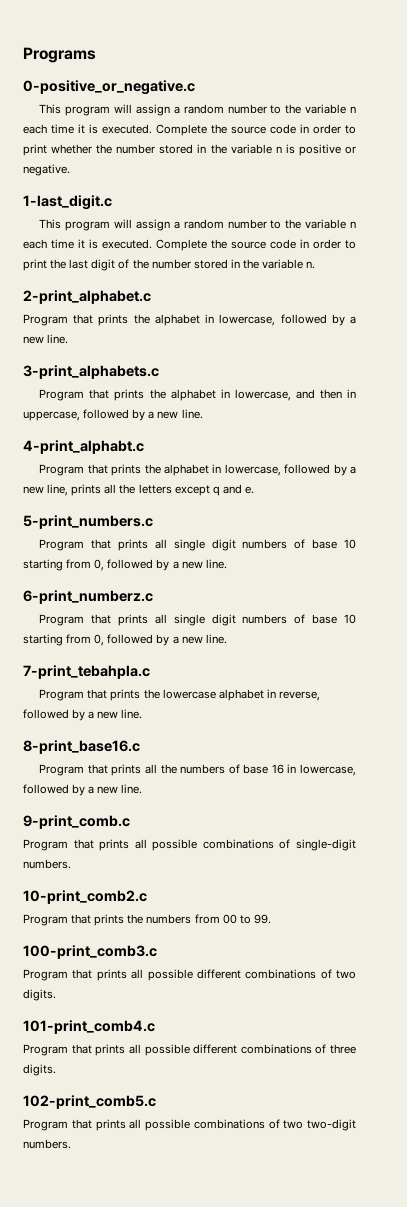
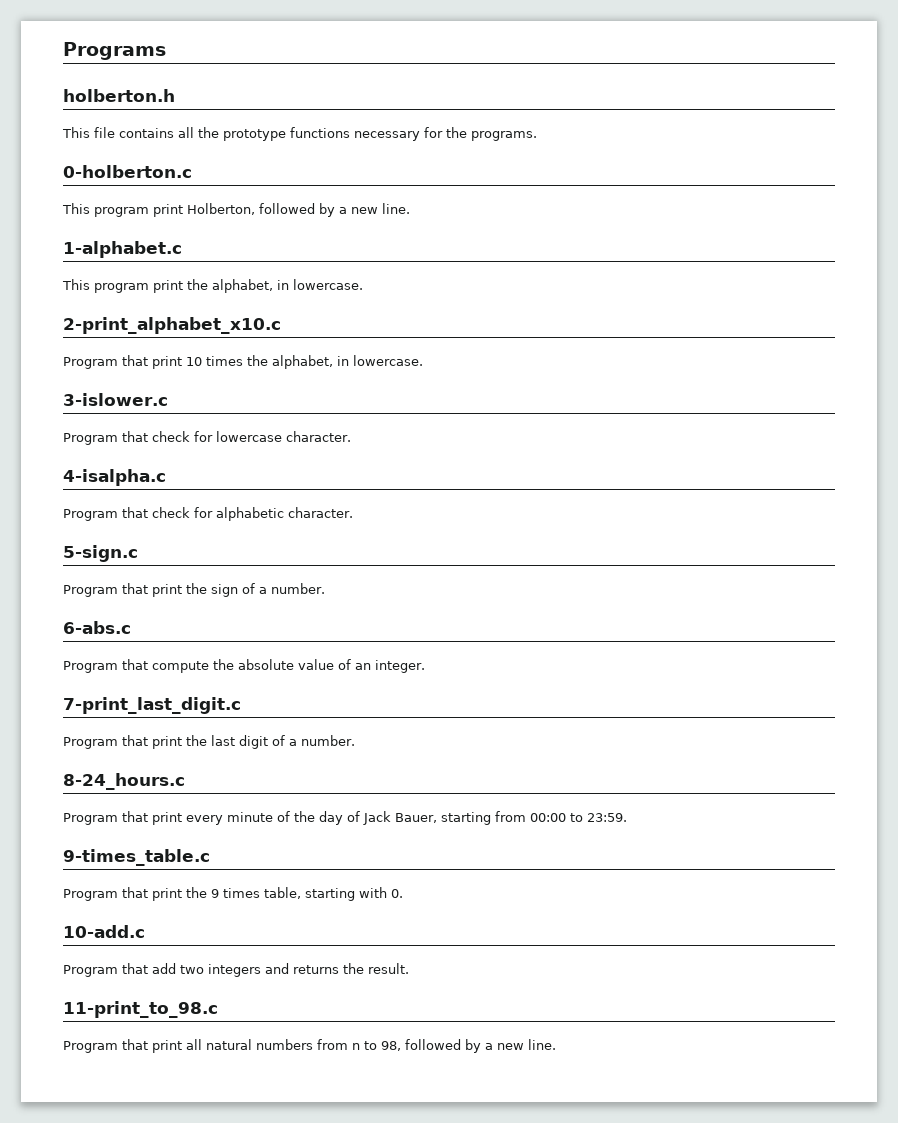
[23,80,195,95] [39,104,357,116] [23,124,356,136] [23,144,356,156] [23,164,70,176] [23,195,112,210] [39,219,357,231] [23,239,356,251] [23,259,316,271] [23,290,151,304] [23,314,357,326] [23,334,69,344] [23,365,159,379] [39,389,356,401] [23,409,203,421] [23,440,144,454] [39,464,356,476] [23,484,254,496] [23,515,153,529] [39,539,356,551] [23,559,227,571] [23,590,153,604] [39,614,356,626] [23,634,227,646] [23,665,150,679] [39,689,321,701] [23,709,143,721] [23,740,140,754] [39,764,357,776] [23,784,143,796] [23,815,130,829] [23,839,356,851] [23,859,71,869] [23,890,147,904] [23,914,271,926] [23,945,157,959] [23,969,356,981] [23,989,56,1001] [23,1020,155,1034] [23,1044,356,1056] [23,1064,56,1076] [23,1095,156,1109] [23,1119,356,1131] [23,1139,71,1149] 0-positive_or_negative.c // This program will assign a random number to the variable n each time it is executed. Complete the source code in order to print whether the number stored in the variable n is positive or negative. // 1-last_digit.c // This program will assign a random number to the variable n each time it is executed. Complete the source code in order to print the last digit of the number stored in the variable n. // 2-print_alphabet.c // Program that prints the alphabet in lowercase, followed by a new line. // 3-print_alphabets.c // Program that prints the alphabet in lowercase, and then in uppercase, followed by a new line. // 4-print_alphabt.c // Program that prints the alphabet in lowercase, followed by a new line, prints all the letters except q and e. // 5-print_numbers.c // Program that prints all single digit numbers of base 10 starting from 0, followed by a new line. // 6-print_numberz.c // Program that prints all single digit numbers of base 10 starting from 0, followed by a new line. // 7-print_tebahpla.c // Program that prints the lowercase alphabet in reverse, followed by a new line. // 8-print_base16.c // Program that prints all the numbers of base 16 in lowercase, followed by a new line. // 9-print_comb.c // Program that prints all possible combinations of single-digit numbers. // 10-print_comb2.c // Program that prints the numbers from 00 to 99. // 100-print_comb3.c // Program that prints all possible different combinations of two digits. // 101-print_comb4.c // Program that prints all possible different combinations of three digits. // 102-print_comb5.c // Program that prints all possible combinations of two two-digit numbers. -> [63,89,175,102] [62,127,537,141] [63,165,192,178] [62,203,410,217] [63,241,182,258] [62,279,363,293] [63,317,281,334] [63,355,423,369] [63,393,168,406] [63,431,351,445] [63,469,166,486] [63,507,353,521] [63,545,138,562] [63,583,325,597] [63,621,131,634] [63,659,425,673] [63,697,241,714] [63,735,355,749] [63,773,185,790] [63,811,627,825] [63,849,210,866] [63,887,403,901] [63,925,145,938] [63,963,409,977] [63,1001,218,1018] [63,1039,556,1053] holberton.h // This file contains all the prototype functions necessary for the programs. // 0-holberton.c // This program print Holberton, followed by a new line. // 1-alphabet.c // This program print the alphabet, in lowercase. // 2-print_alphabet_x10.c // Program that print 10 times the alphabet, in lowercase. // 3-islower.c // Program that check for lowercase character. // 4-isalpha.c // Program that check for alphabetic character. // 5-sign.c // Program that print the sign of a number. // 6-abs.c // Program that compute the absolute value of an integer. // 7-print_last_digit.c // Program that print the last digit of a number. // 8-24_hours.c // Program that print every minute of the day of Jack Bauer, starting from 00:00 to 23:59. // 9-times_table.c // Program that print the 9 times table, starting with 0. // 10-add.c // Program that add two integers and returns the result. // 11-print_to_98.c // Program that print all natural numbers from n to 98, followed by a new line.

